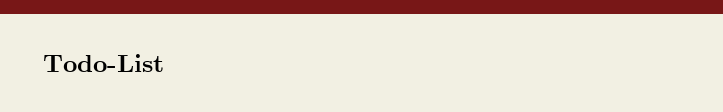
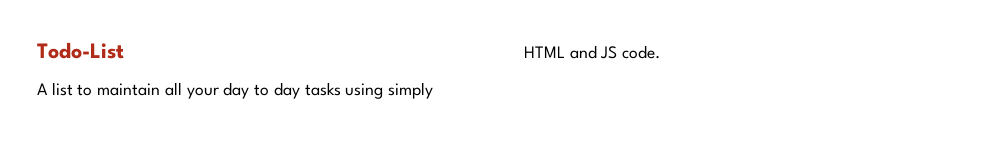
(164, 63) none -> [37,82,433,99] [524,45,661,59] // A list to maintain all your day to day tasks using simply HTML and JS code.

